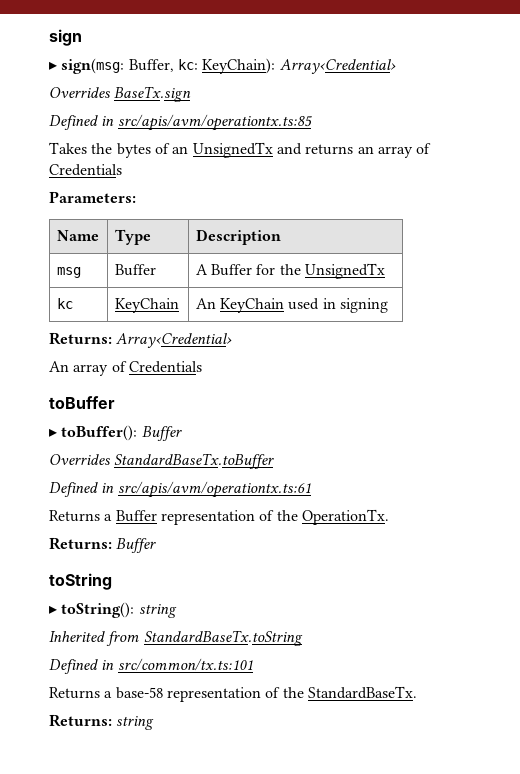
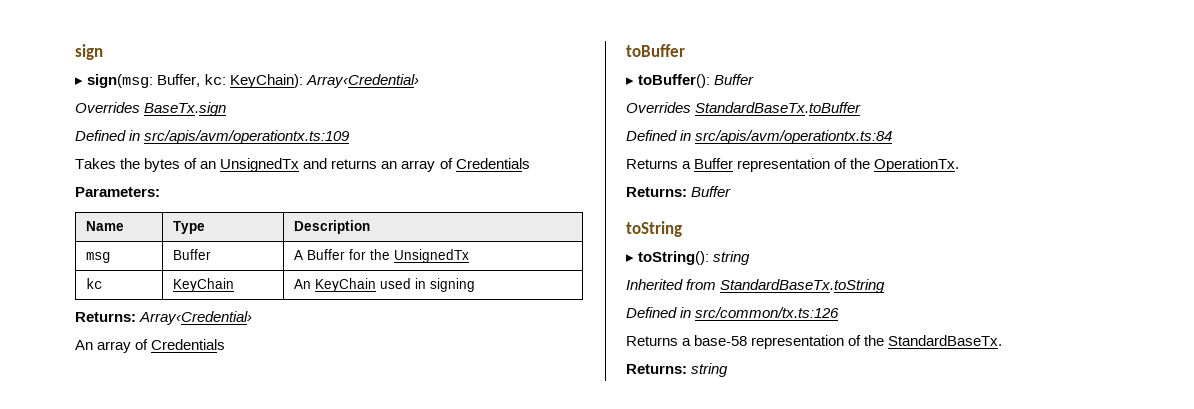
[117,114,312,131] src/apis/avm/operationtx.ts:85 -> [144,130,351,144] src/apis/avm/operationtx.ts:109
[117,481,311,498] src/apis/avm/operationtx.ts:61 -> [695,130,893,144] src/apis/avm/operationtx.ts:84
[117,658,253,671] src/common/tx.ts:101 -> [695,307,840,318] src/common/tx.ts:126

